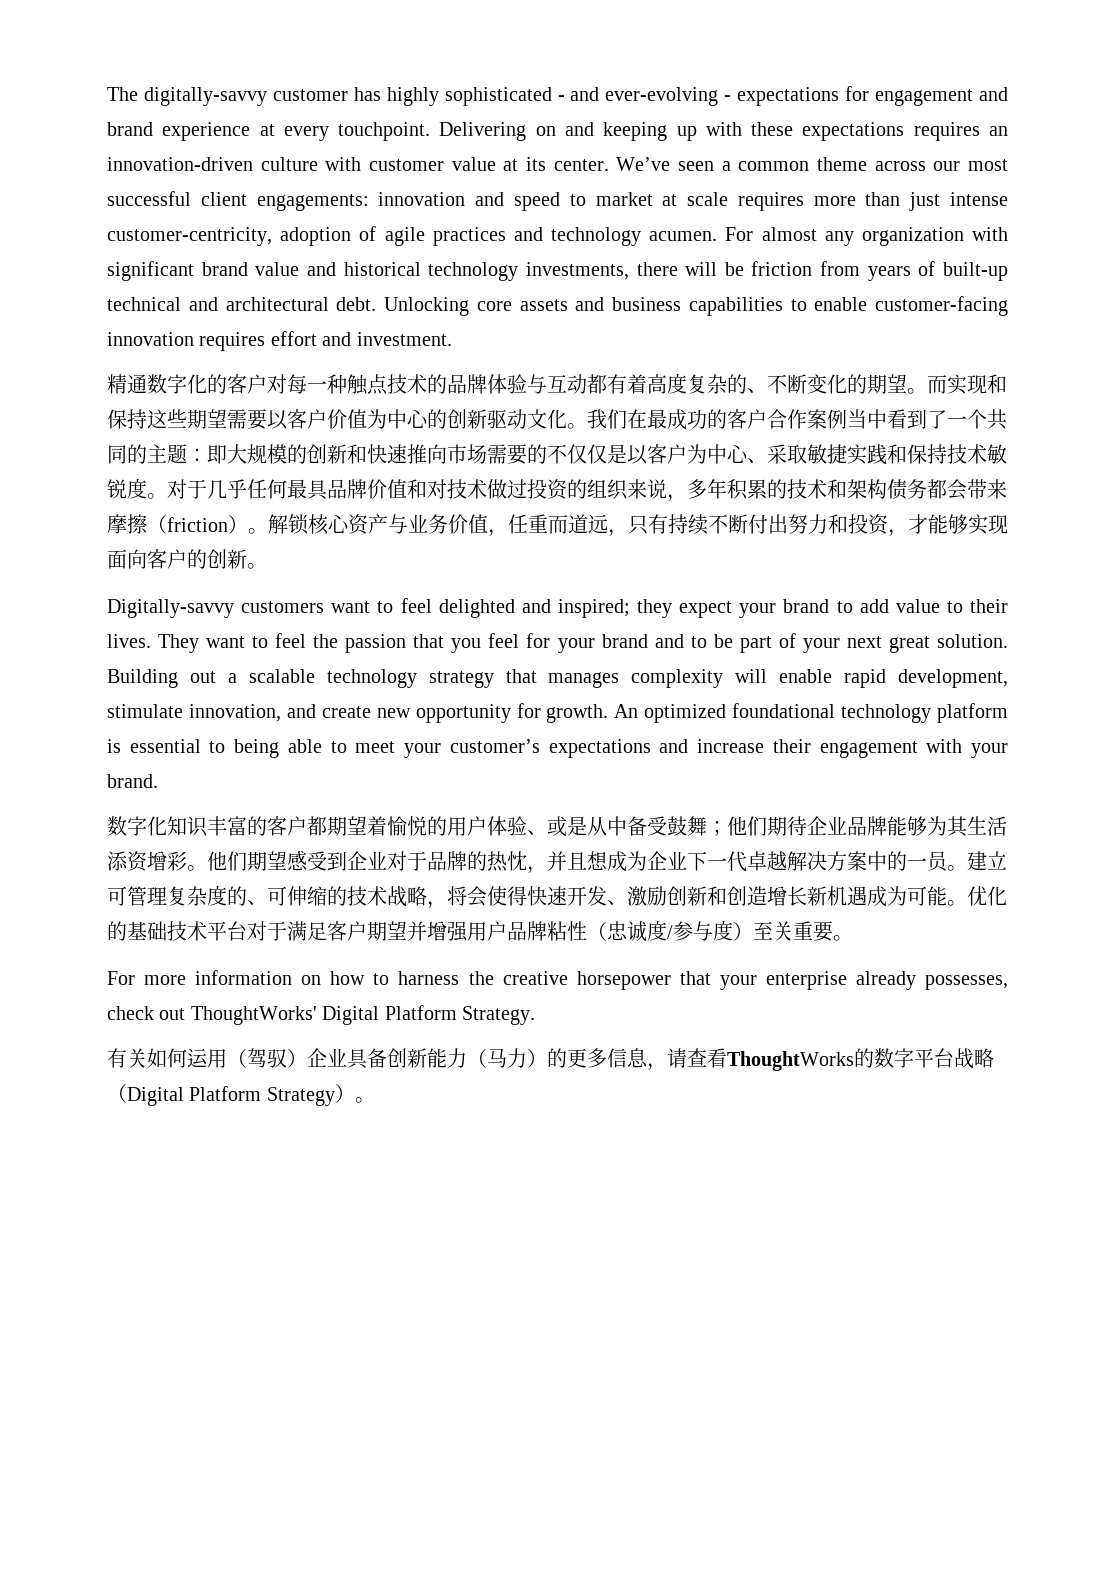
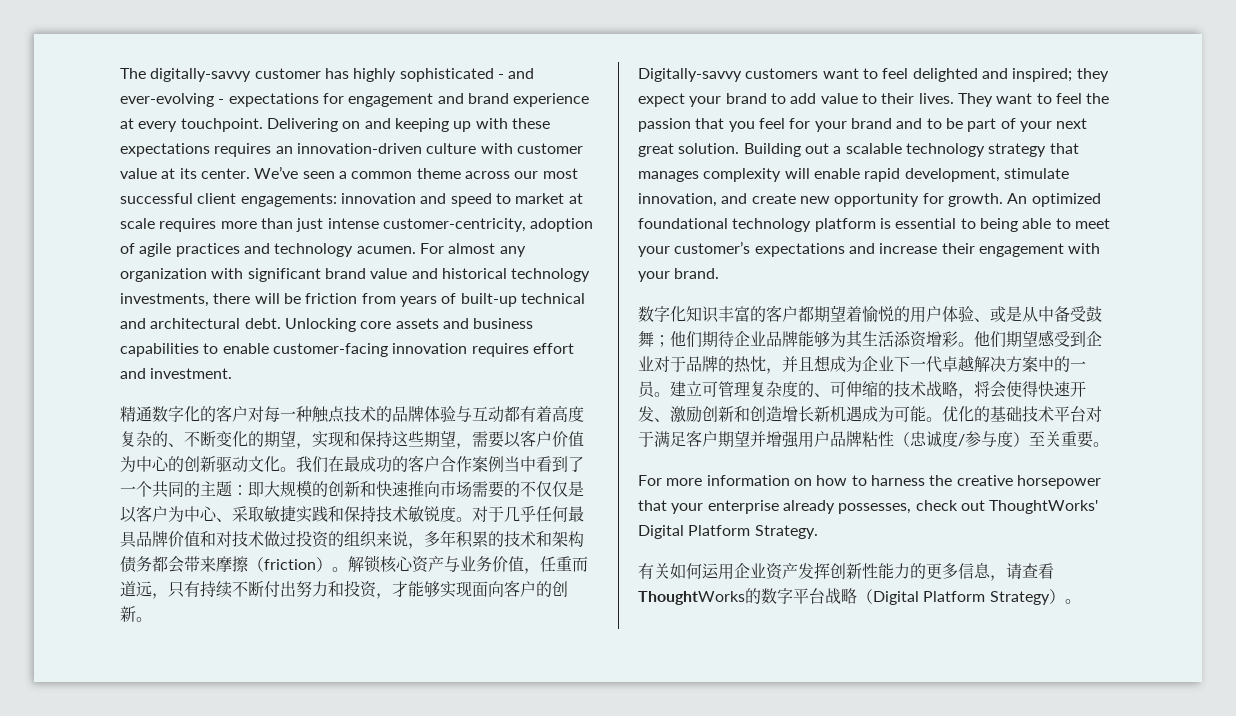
[907,375,947,394] 。而 -> [296,443,312,449] ，
(227, 418) none -> [456,443,472,449] ，
[227,1048,547,1069] （驾驭）企业具备创新能力（马力） -> [734,562,910,580] 企业资产发挥创新性能力

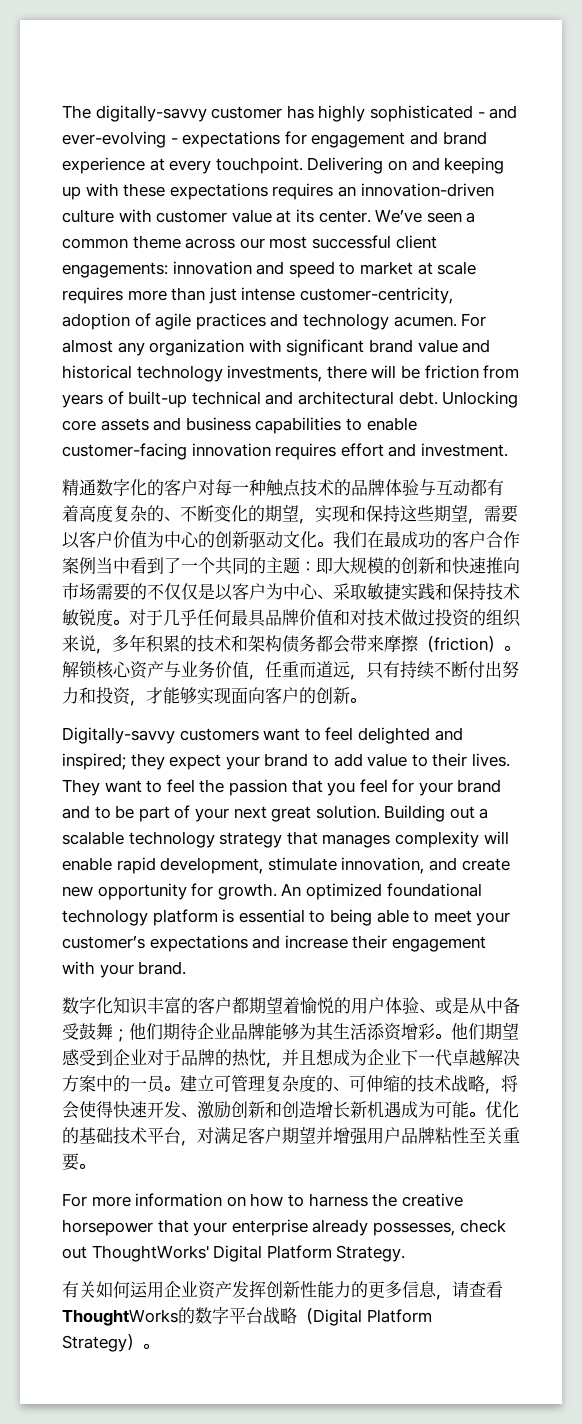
[1086,406,1102,422] [638,431,654,447] 对于 -> [181,1127,214,1146] ，对
[894,431,1029,448] （忠诚度/参与度） -> (469, 1135) none

